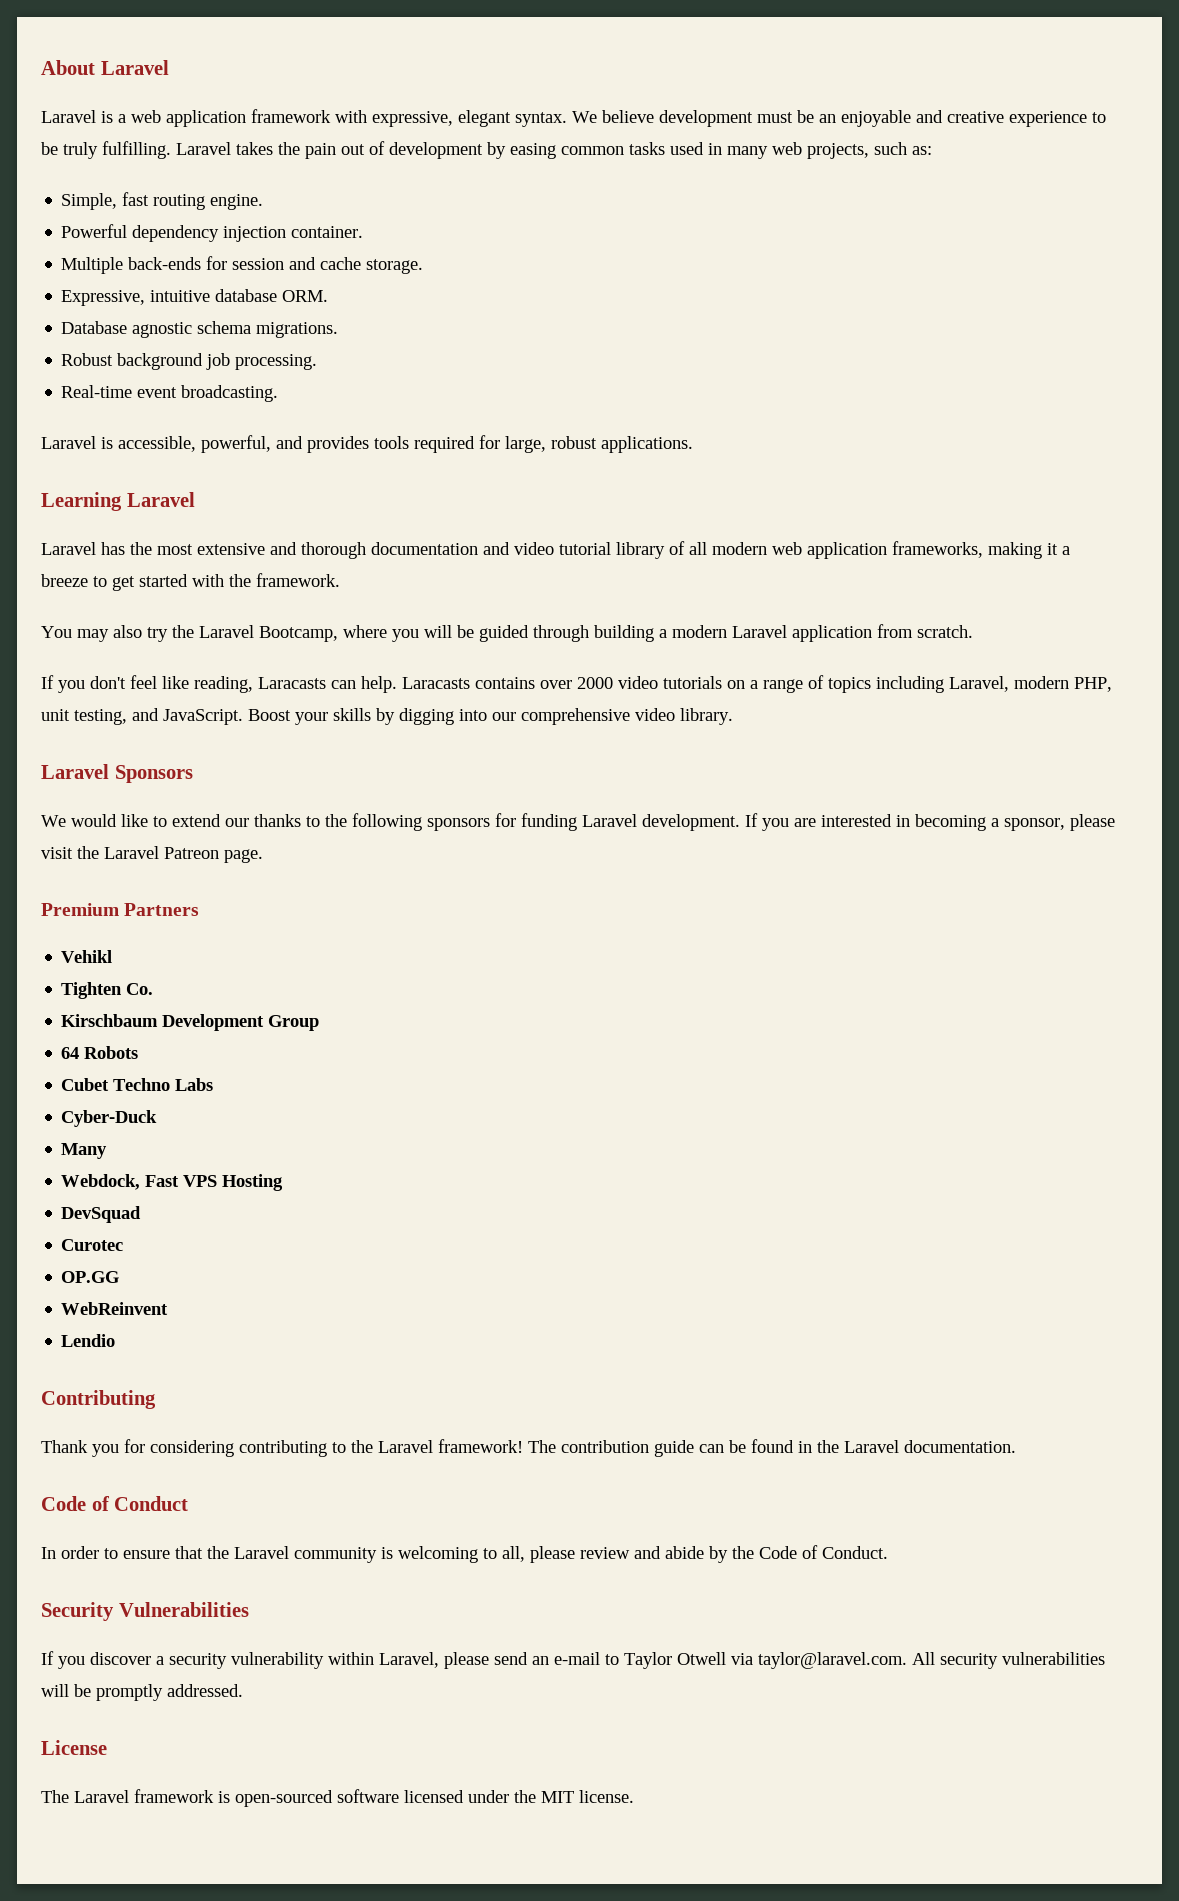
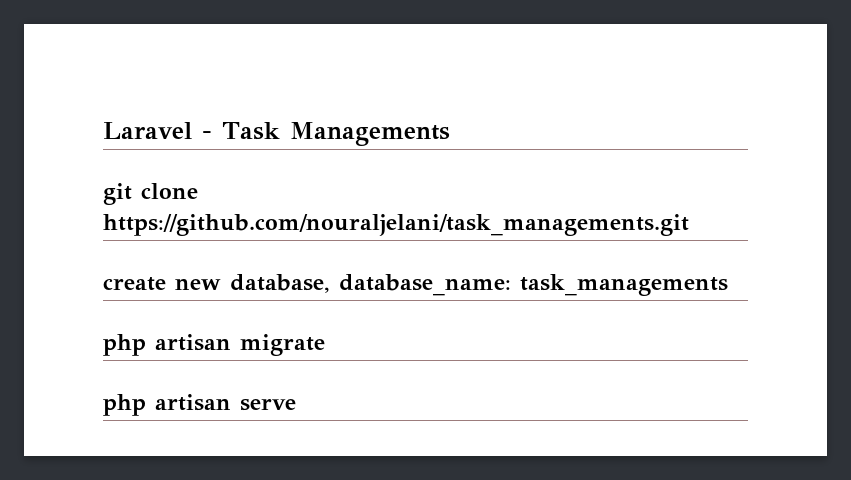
[41,60,169,75] [41,109,1106,127] [41,141,932,159] [61,192,264,210] [61,224,364,242] [61,256,424,274] [61,289,329,306] [61,321,339,338] [61,353,318,370] [61,385,279,402] [41,435,693,453] [41,492,195,511] [41,541,1070,559] [41,573,340,591] [41,624,973,642] [41,675,1112,693] [41,708,733,725] [41,764,193,783] [41,813,1115,831] [41,846,263,863] [41,903,200,916] [61,950,113,963] [61,982,154,999] [61,1014,320,1031] [61,1046,139,1059] [61,1078,214,1091] [61,1110,158,1127] [61,1143,108,1159] [61,1174,284,1191] [61,1206,142,1223] [61,1239,124,1251] [61,1271,120,1283] [61,1302,169,1315] [61,1334,116,1347] [41,1390,156,1409] [41,1439,1016,1457] [41,1496,189,1511] [41,1545,888,1563] [41,1602,249,1621] [41,1651,1105,1669] [41,1684,243,1701] [41,1740,107,1755] [41,1789,634,1807] About Laravel // Laravel is a web application framework with expressive, elegant syntax. We believe development must be an enjoyable and creative experience to be truly fulfilling. Laravel takes the pain out of development by easing common tasks used in many web projects, such as: // Simple, fast routing engine. // Powerful dependency injection container. // Multiple back-ends for session and cache storage. // Expressive, intuitive database ORM. // Database agnostic schema migrations. // Robust background job processing. // Real-time event broadcasting. // Laravel is accessible, powerful, and provides tools required for large, robust applications. // Learning Laravel // Laravel has the most extensive and thorough documentation and video tutorial library of all modern web application frameworks, making it a breeze to get started with the framework. // You may also try the Laravel Bootcamp, where you will be guided through building a modern Laravel application from scratch. // If you don't feel like reading, Laracasts can help. Laracasts contains over 2000 video tutorials on a range of topics including Laravel, modern PHP, unit testing, and JavaScript. Boost your skills by digging into our comprehensive video library. // Laravel Sponsors // We would like to extend our thanks to the following sponsors for funding Laravel development. If you are interested in becoming a sponsor, please visit the Laravel Patreon page. // Premium Partners // Vehikl // Tighten Co. // Kirschbaum Development Group // 64 Robots // Cubet Techno Labs // Cyber-Duck // Many // Webdock, Fast VPS Hosting // DevSquad // Curotec // OP.GG // WebReinvent // Lendio // Contributing // Thank you for considering contributing to the Laravel framework! The contribution guide can be found in the Laravel documentation. // Code of Conduct // In order to ensure that the Laravel community is welcoming to all, please review and abide by the Code of Conduct. // Security Vulnerabilities // If you discover a security vulnerability within Laravel, please send an e-mail to Taylor Otwell via taylor@laravel.com. All security vulnerabilities will be promptly addressed. // License // The Laravel framework is open-sourced software licensed under the MIT license. -> [103,122,450,146] [103,183,198,205] [103,214,689,236] [103,274,728,296] [103,334,325,356] [103,394,296,416] Laravel - Task Managements // git clone https://github.com/nouraljelani/task_managements.git // create new database, database_name: task_managements // php artisan migrate // php artisan serve

